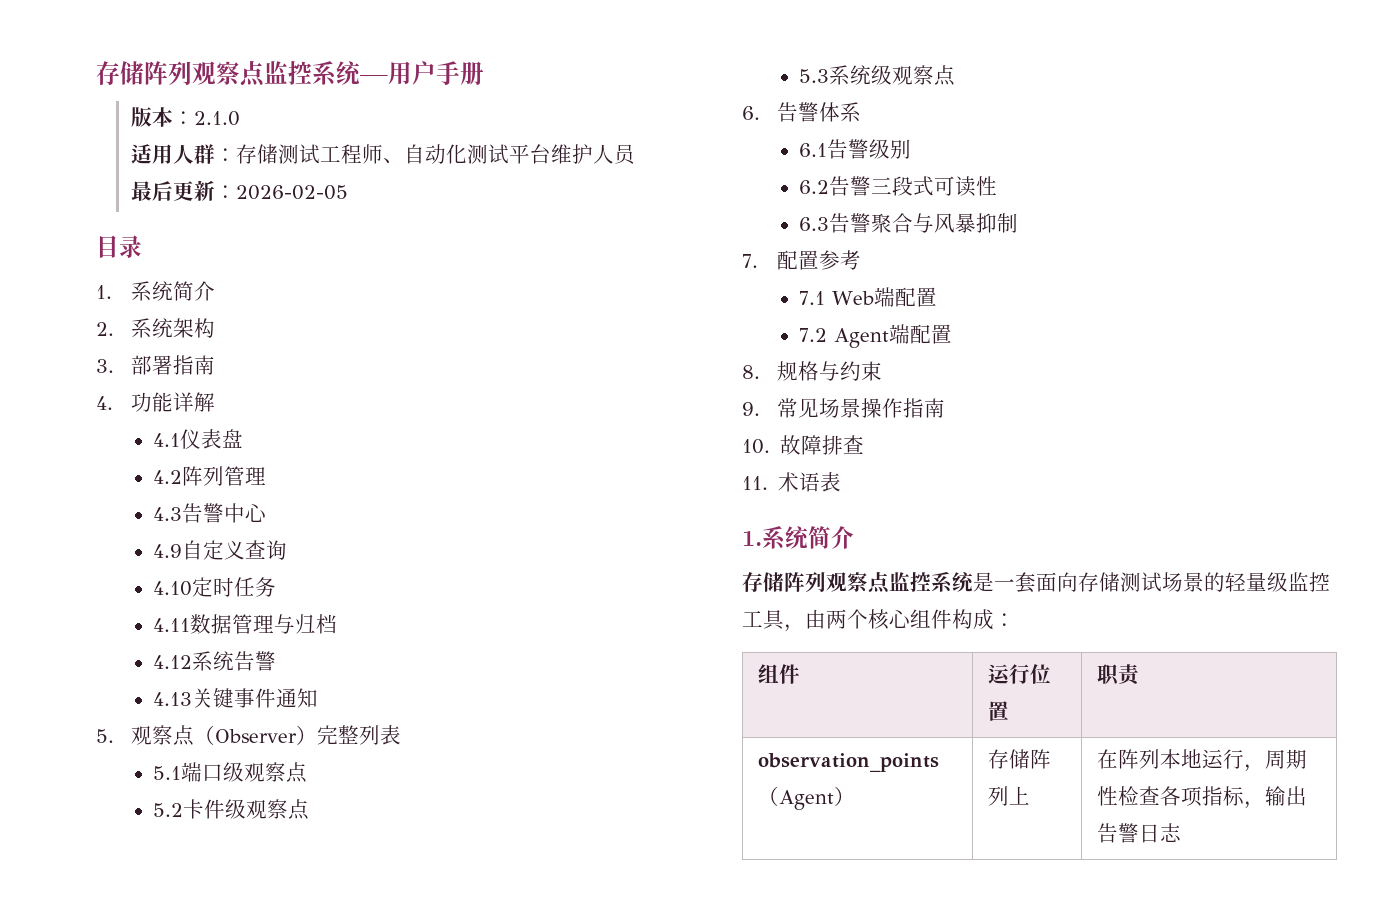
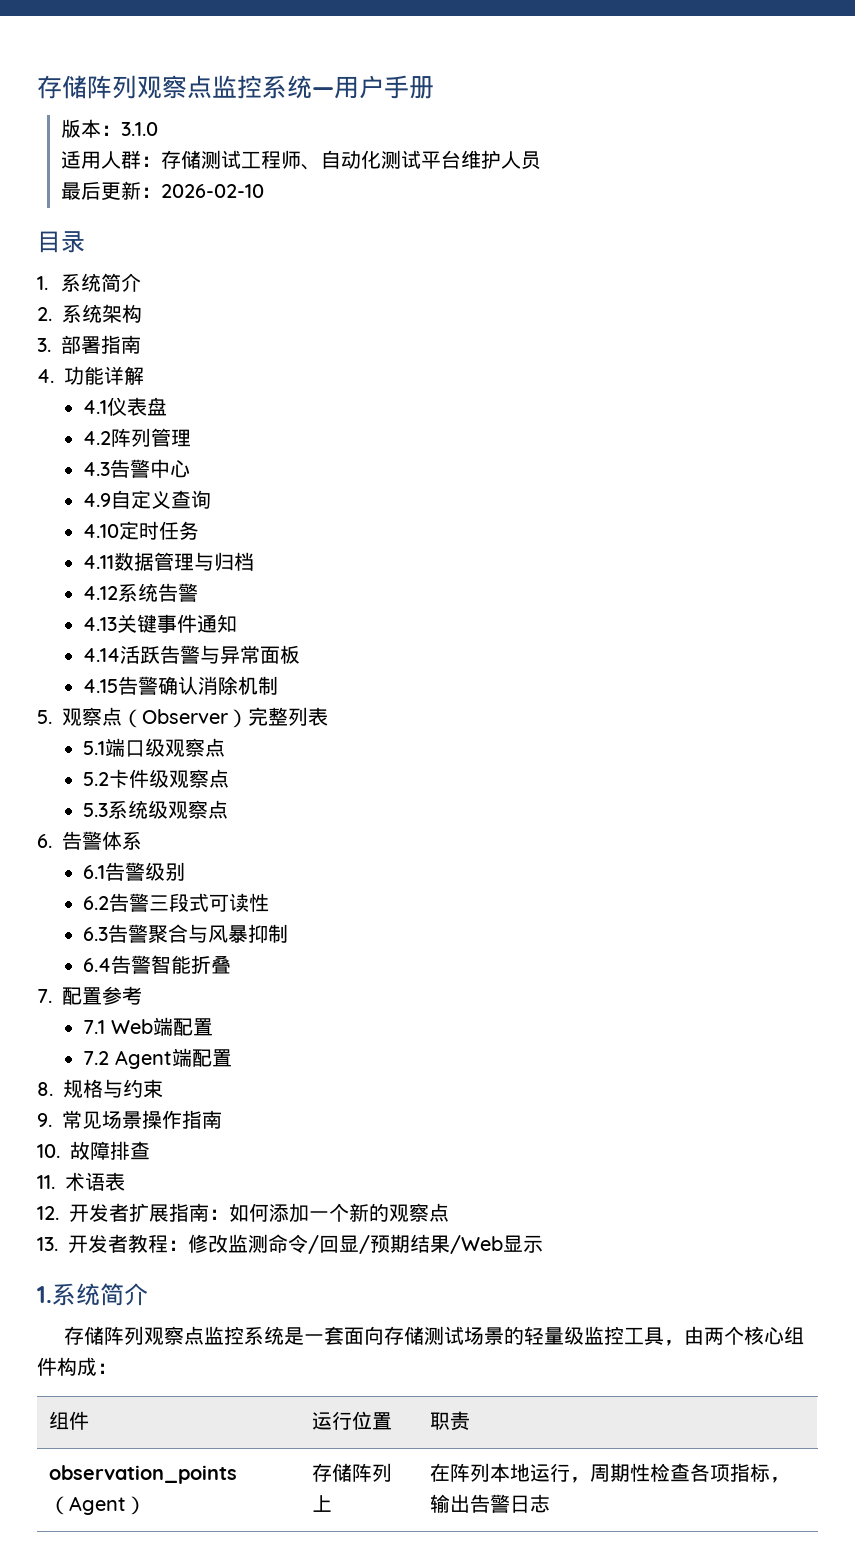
[193,111,240,126] 2.1.0 -> [121,122,159,136] 3.1.0
[235,185,348,200] 2026-02-05 -> [161,184,265,198] 2026-02-10
(319, 698) none -> [83,645,301,664] [83,676,279,695] // 4.14活跃告警与异常面板 // 4.15告警确认消除机制
(1019, 223) none -> [83,955,232,974] // 6.4告警智能折叠
(842, 482) none -> [37,1203,449,1223] [37,1234,543,1254] // 12.开发者扩展指南：如何添加一个新的观察点 // 13.开发者教程：修改监测命令/回显/预期结果/Web显示

